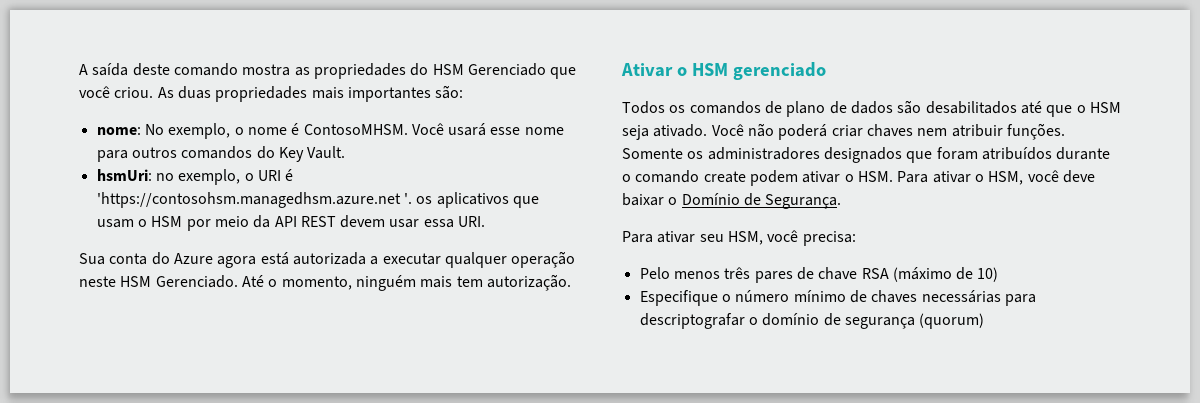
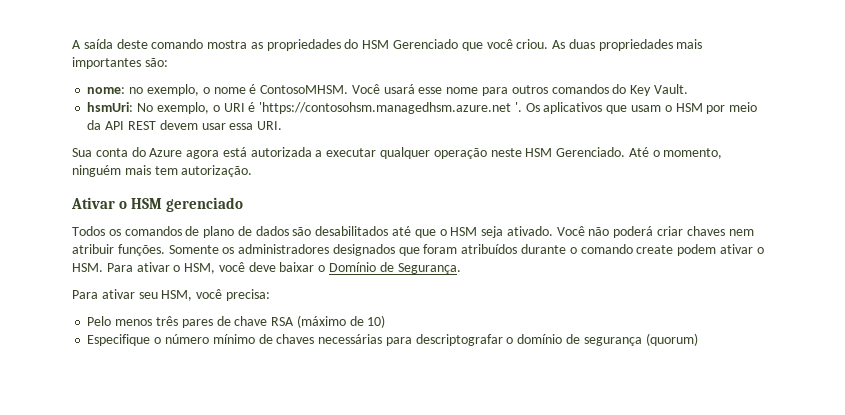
[144,124,164,135] No -> [129,87,144,94] no
[155,173,174,181] no -> [137,103,154,112] No
[416,196,433,204] os -> [525,103,540,112] Os

